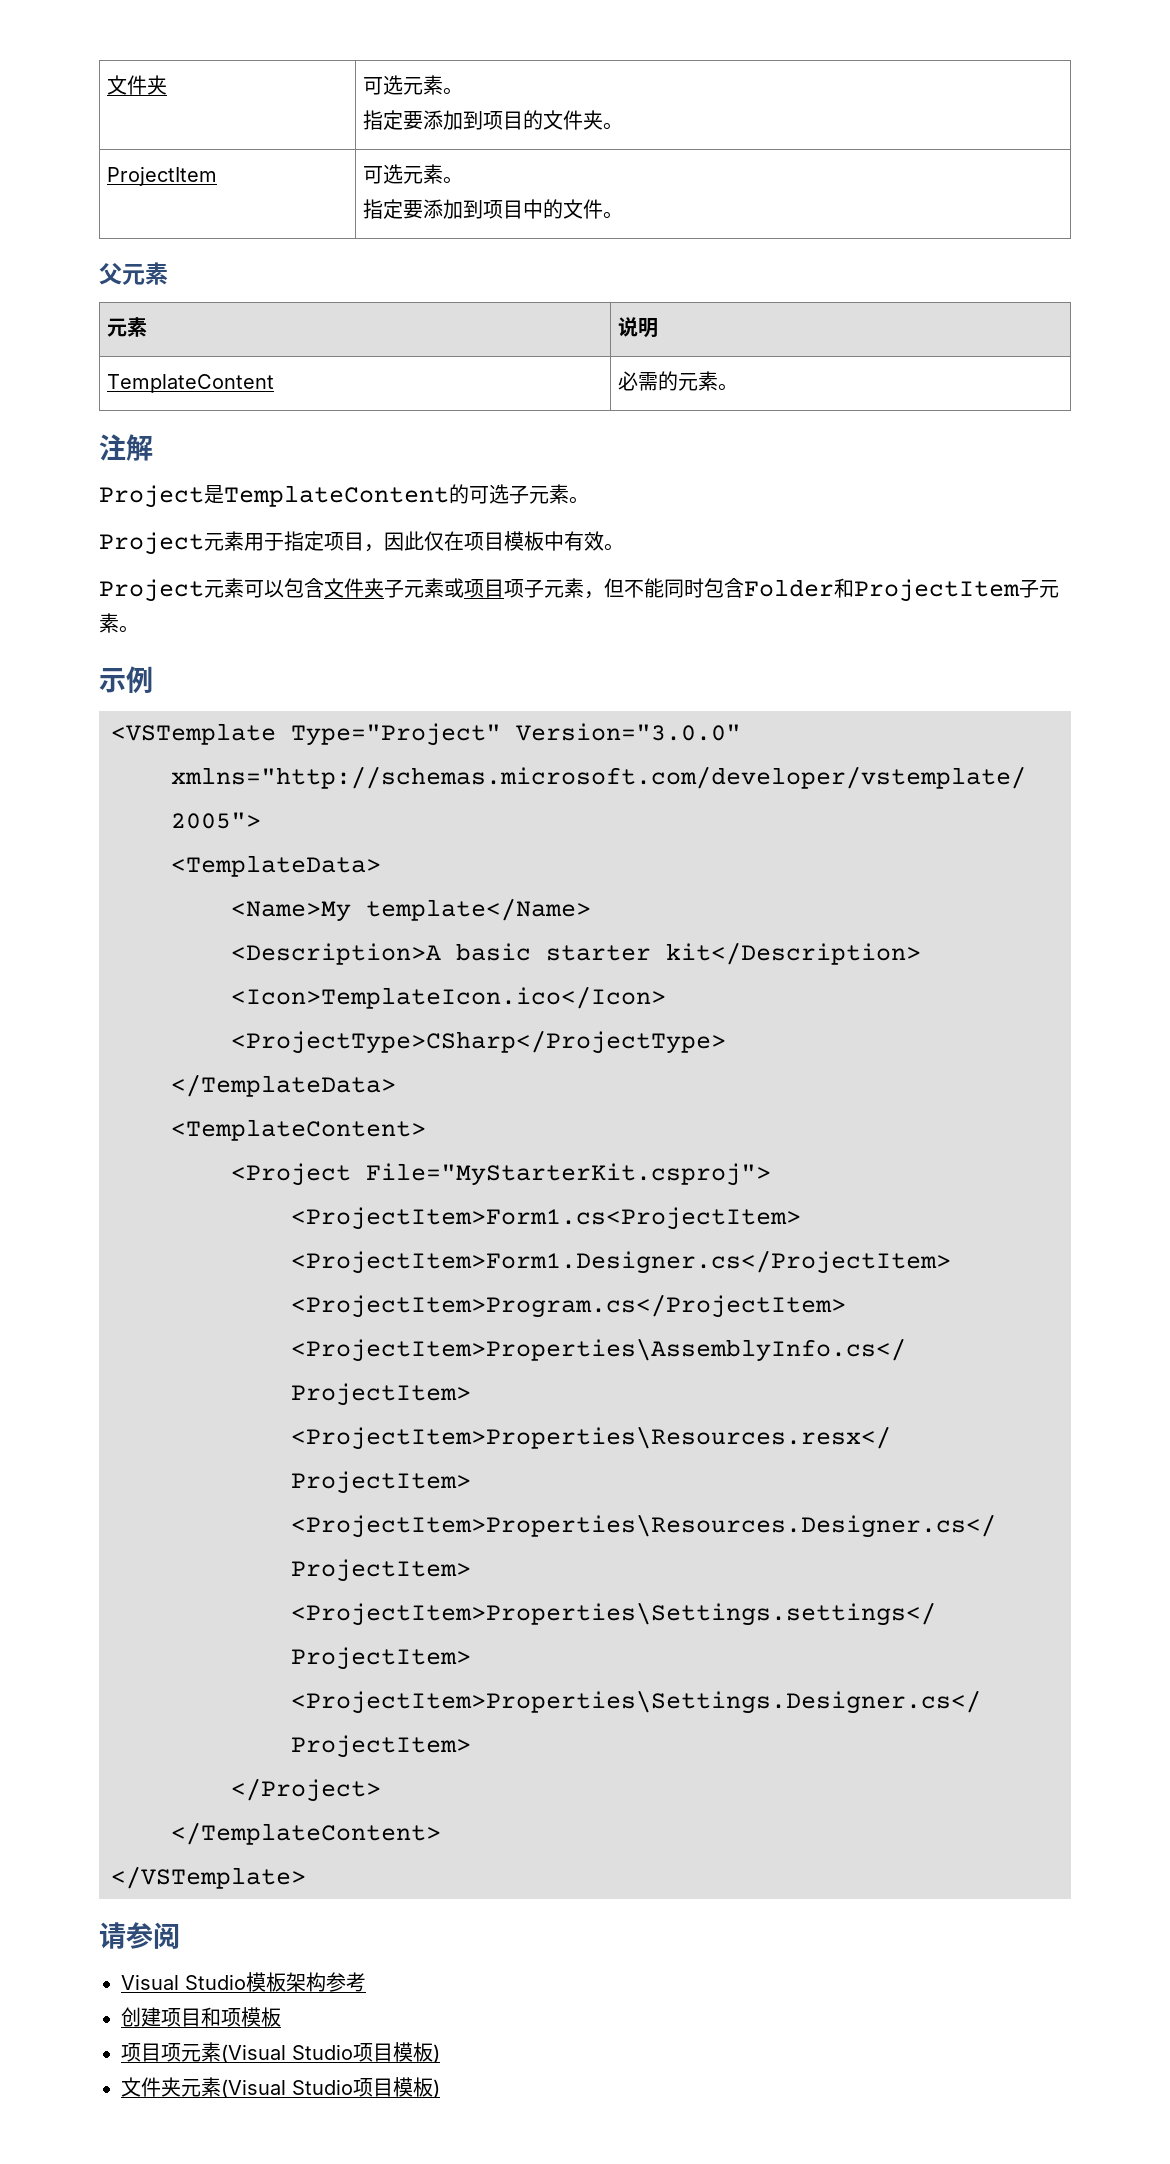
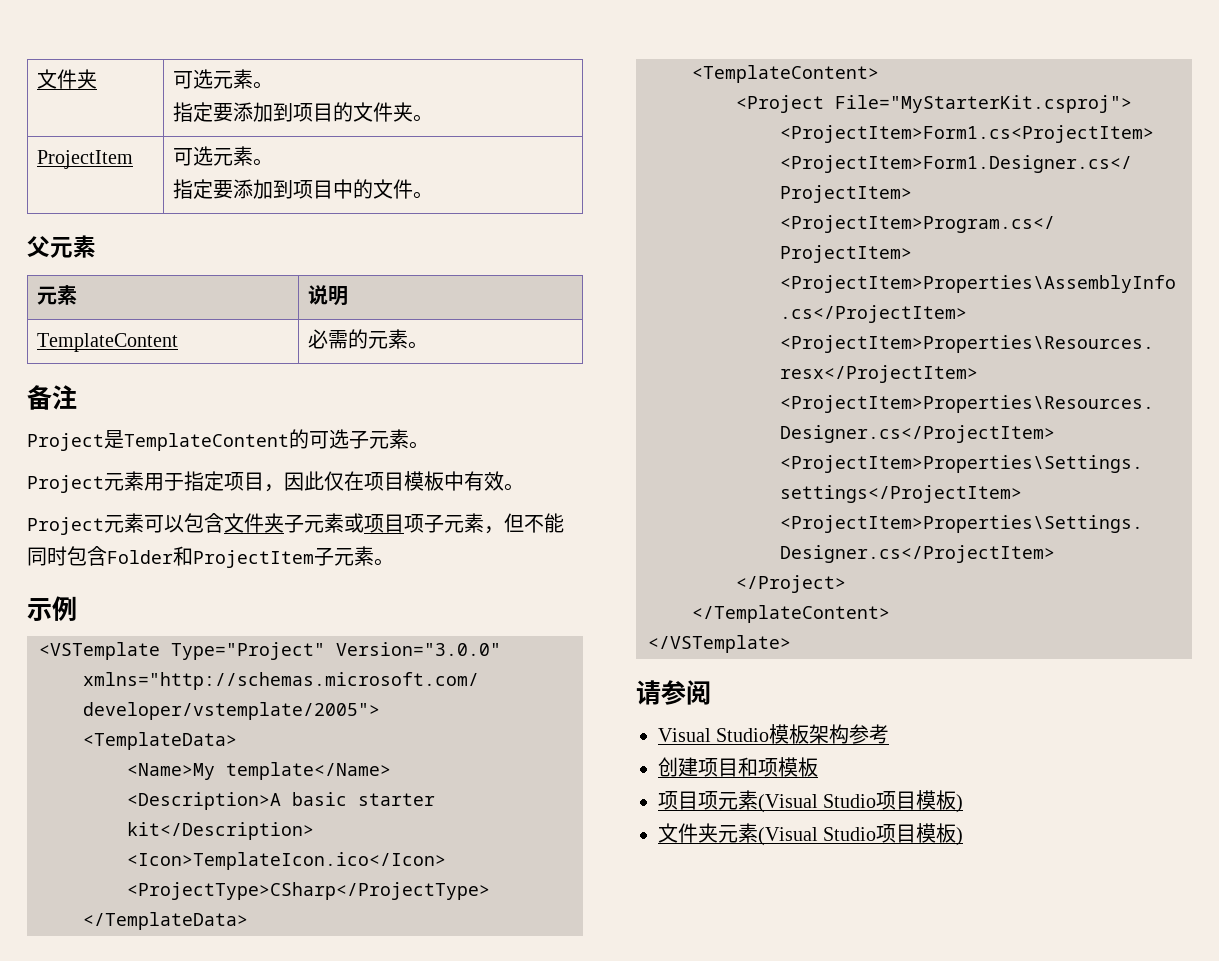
(739, 387) none -> [27,385,52,410] 备
[126,434,153,461] 解 -> (77, 397) none

